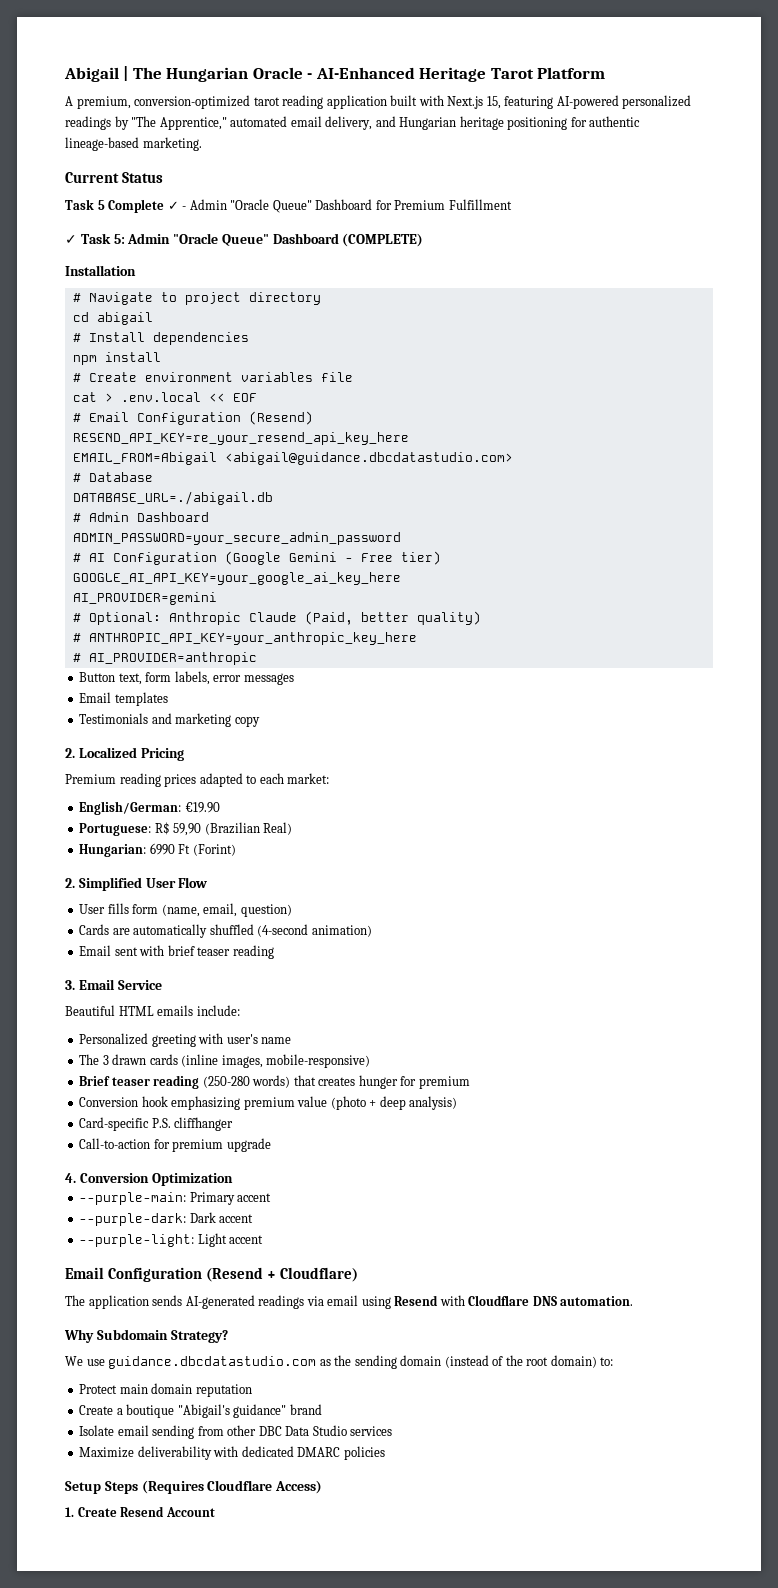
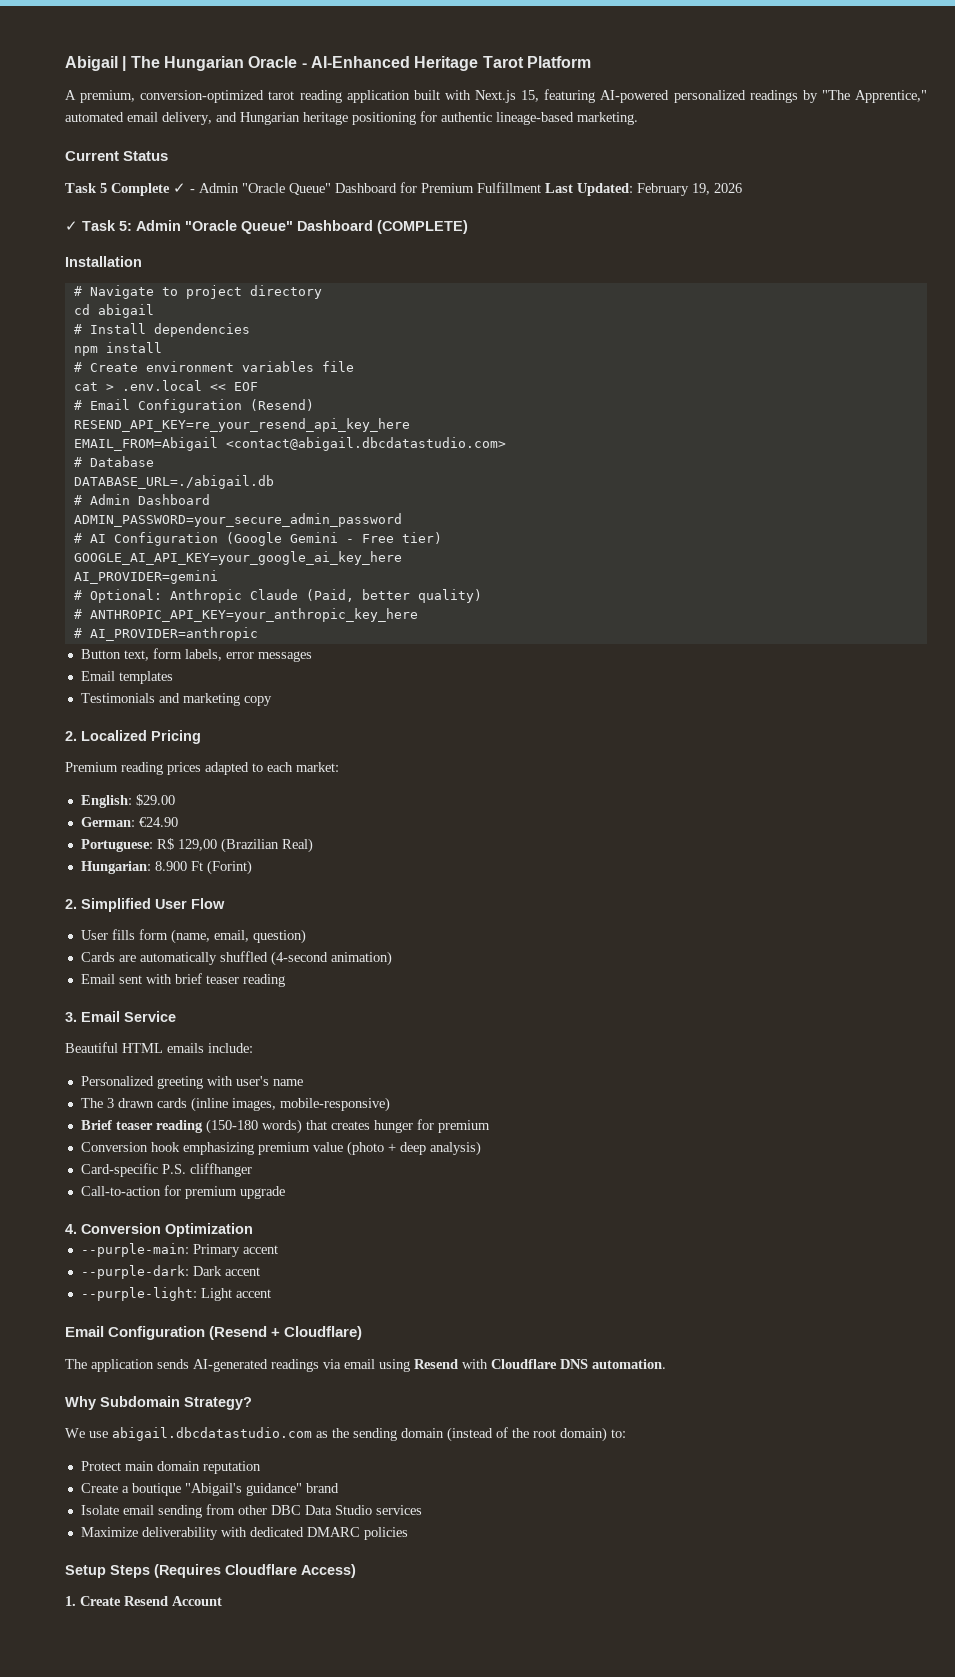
(512, 204) none -> [545,183,742,196] Last Updated: February 19, 2026
[224,452,513,465] <abigail@guidance.dbcdatastudio.com> -> [225,437,506,451] <contact@abigail.dbcdatastudio.com>
[79,801,220,815] English/German: €19.90 -> [80,794,175,808] [80,817,178,827] English: $29.00 // German: €24.90
[173,823,202,836] 59,90 -> [177,839,217,851] 129,00
[149,843,175,855] 6990 -> [154,861,187,871] 8.900
[202,1076,250,1088] (250-280 -> [205,1119,258,1134] (150-180
[108,1356,317,1369] guidance.dbcdatastudio.com -> [112,1427,312,1441] abigail.dbcdatastudio.com

